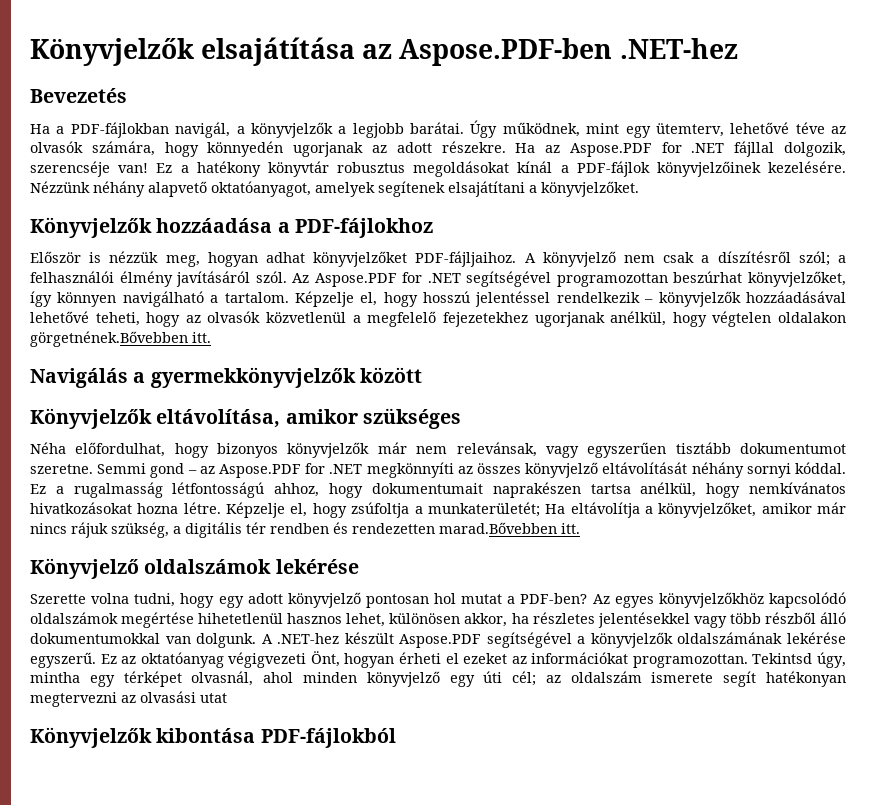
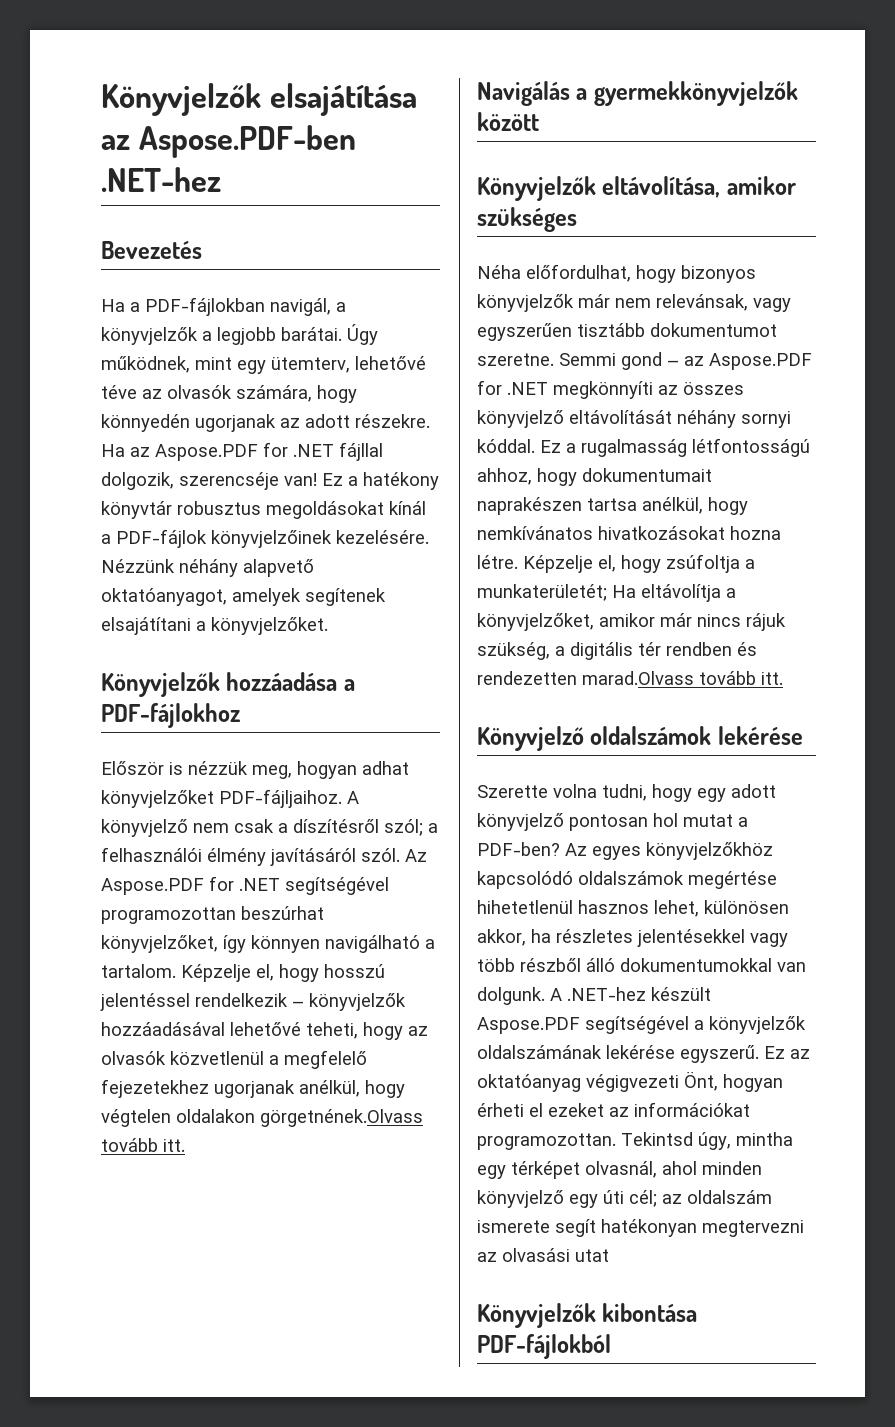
[30,331,188,347] görgetnének.Bővebben -> [260,1109,423,1127] [101,1138,158,1152] görgetnének.Olvass tovább
[439,522,557,534] marad.Bővebben -> [582,671,756,685] marad.Olvass tovább

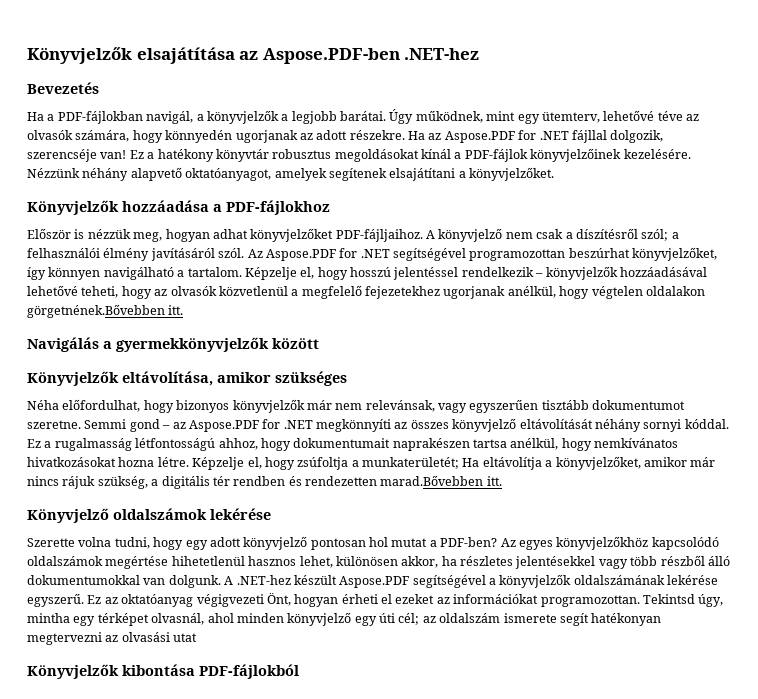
[260,1109,423,1127] [101,1138,158,1152] görgetnének.Olvass tovább -> [27,304,165,318] görgetnének.Bővebben
[582,671,756,685] marad.Olvass tovább -> [380,475,484,486] marad.Bővebben

